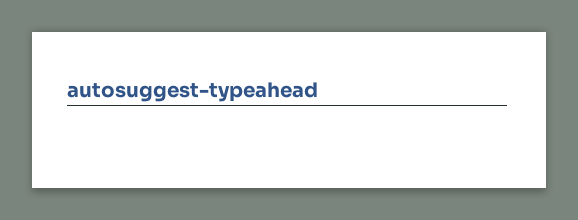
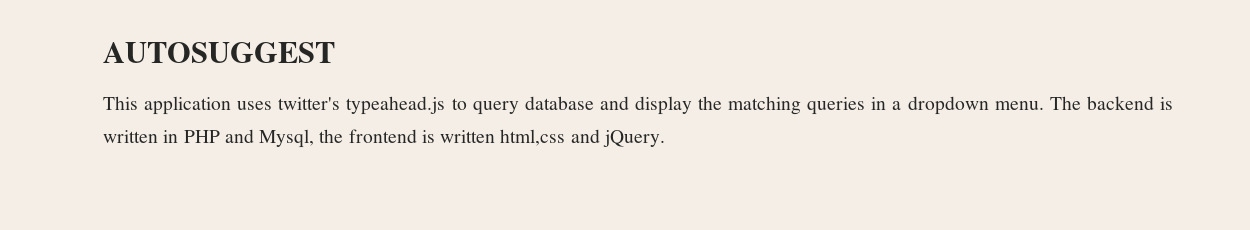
[67,82,318,102] autosuggest-typeahead -> [103,42,335,63] [103,96,1173,115] [103,129,665,148] AUTOSUGGEST // This application uses twitter's typeahead.js to query database and display the matching queries in a dropdown menu. The backend is written in PHP and Mysql, the frontend is written html,css and jQuery.

